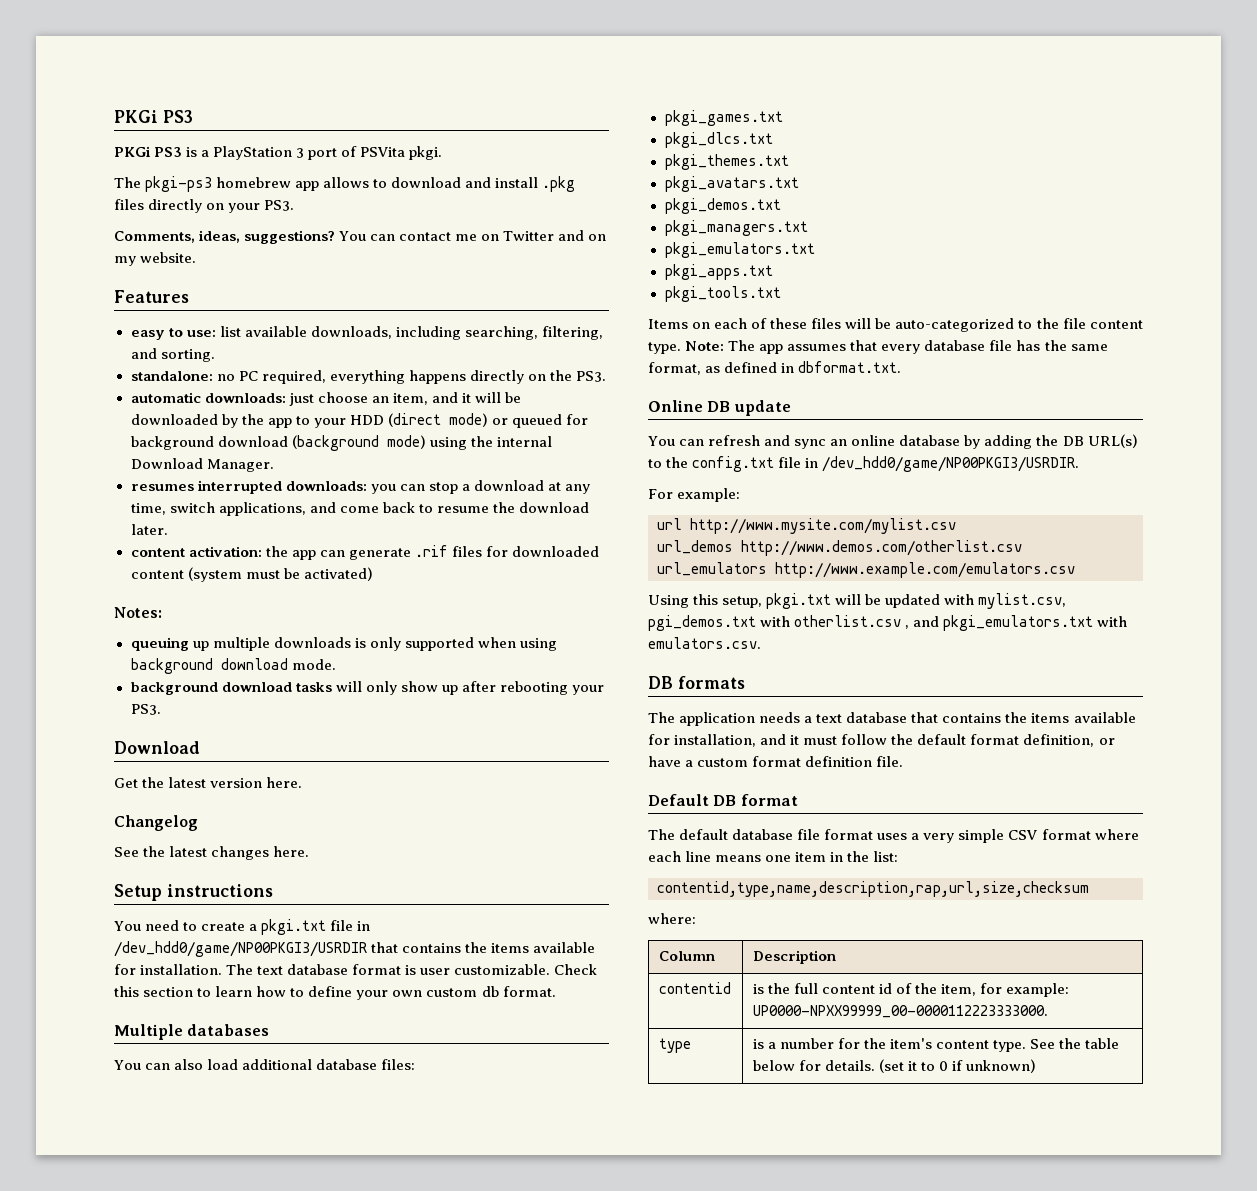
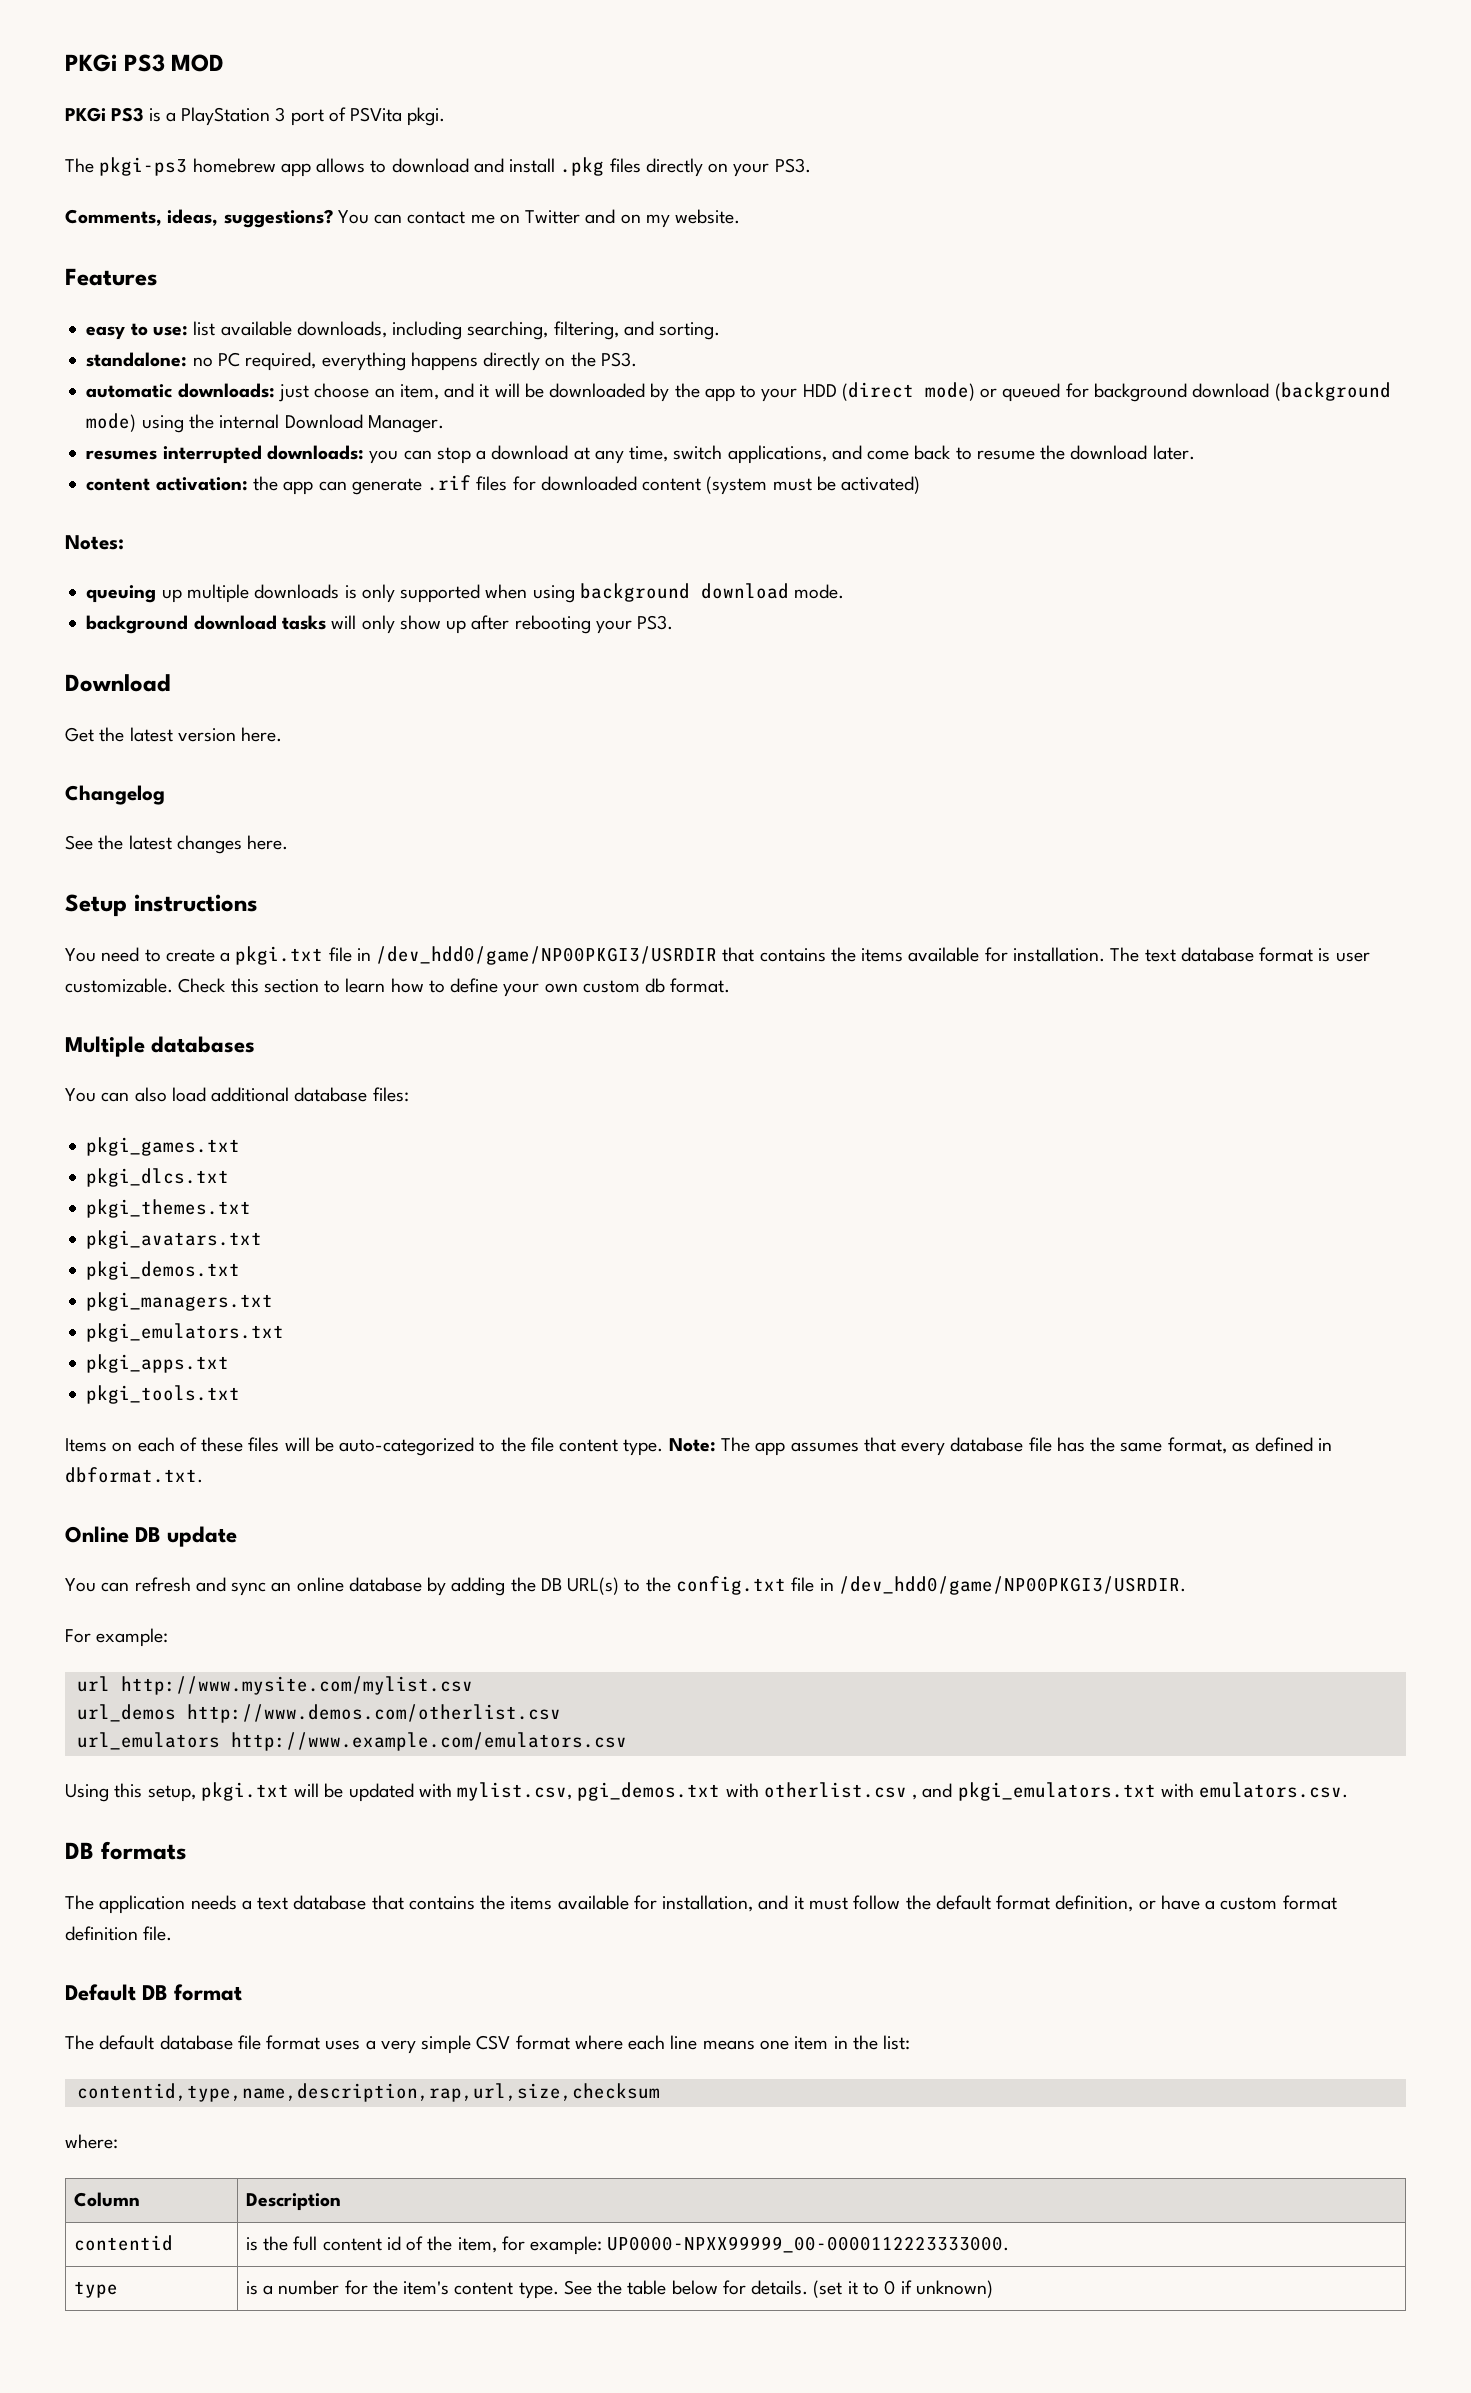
[114,110,193,123] PKGi PS3 -> [65,54,225,72] PKGi PS3 MOD

